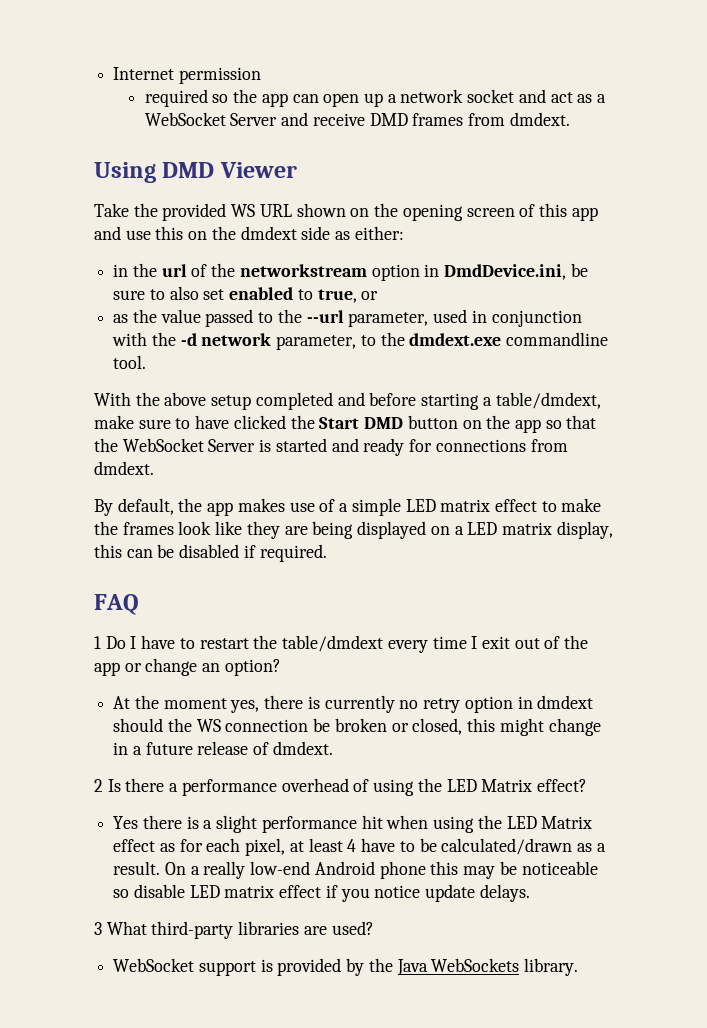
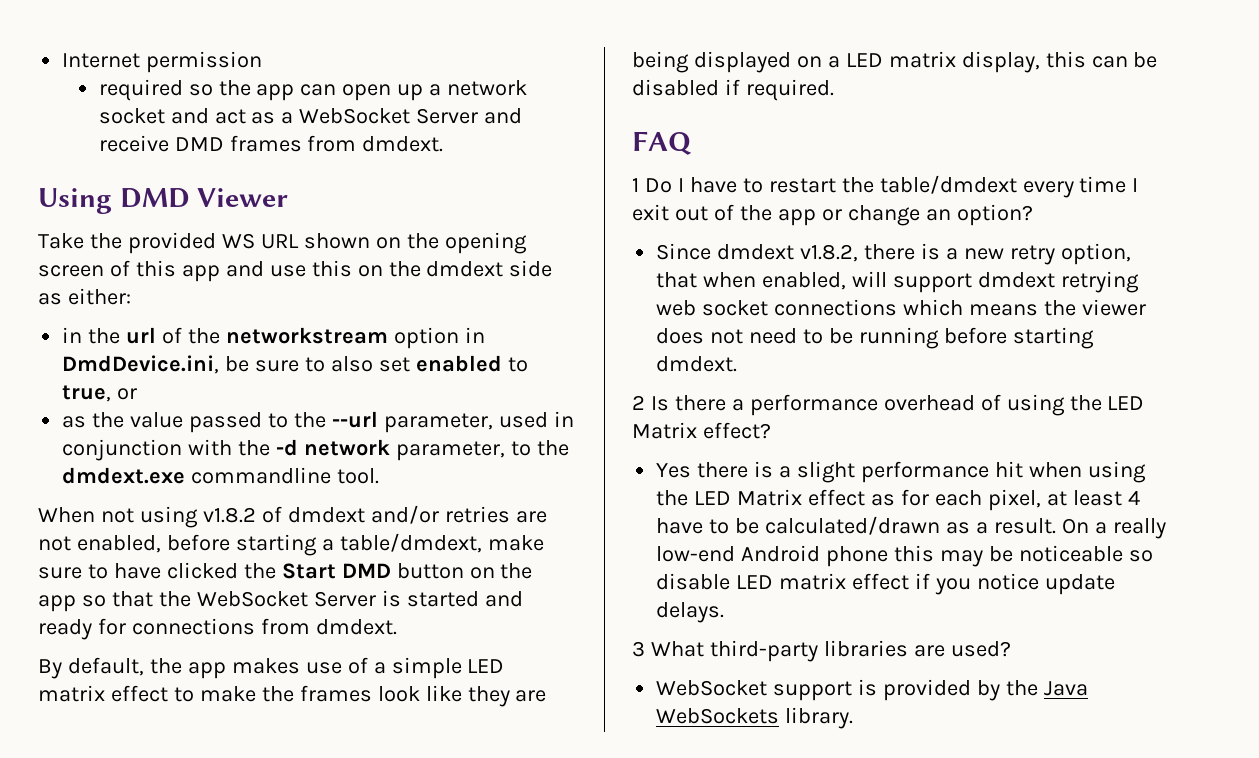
[94,392,365,410] With the above setup completed and -> [38,505,547,528] [38,535,161,553] When not using v1.8.2 of dmdext and/or retries are not enabled,
[113,695,594,713] [113,718,601,736] [113,741,270,755] At the moment yes, there is currently no retry option in dmdext should the WS connection be broken or closed, this might change in a future release of -> [656,243,1131,265] [656,271,1139,293] [656,299,1146,316] [656,327,1094,349] Since dmdext v1.8.2, there is a new retry option, that when enabled, will support dmdext retrying web socket connections which means the viewer does not need to be running before starting

